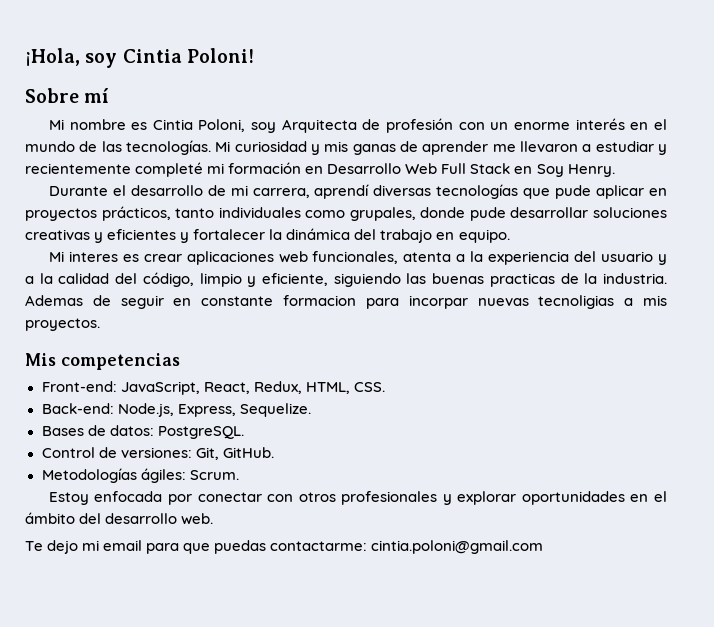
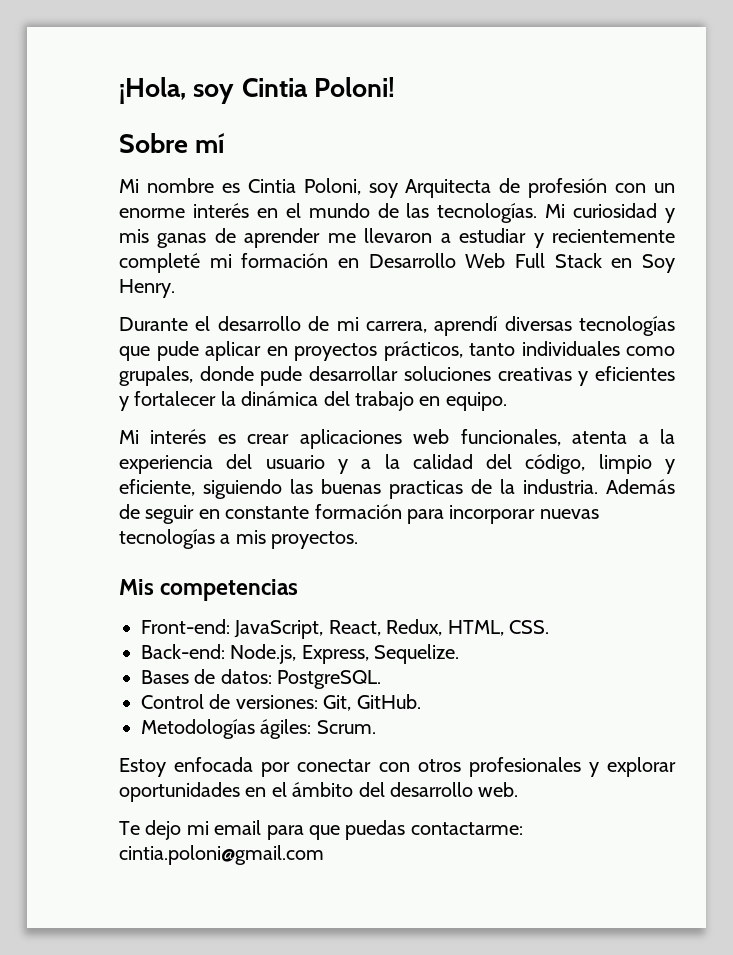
[68,251,118,262] interes -> [150,429,207,444] interés
[25,295,83,306] Ademas -> [606,479,675,494] Además
[283,295,615,309] formacion para incorpar nuevas tecnoligias -> [314,504,599,524] [119,529,215,549] formación para incorporar nuevas tecnologías

